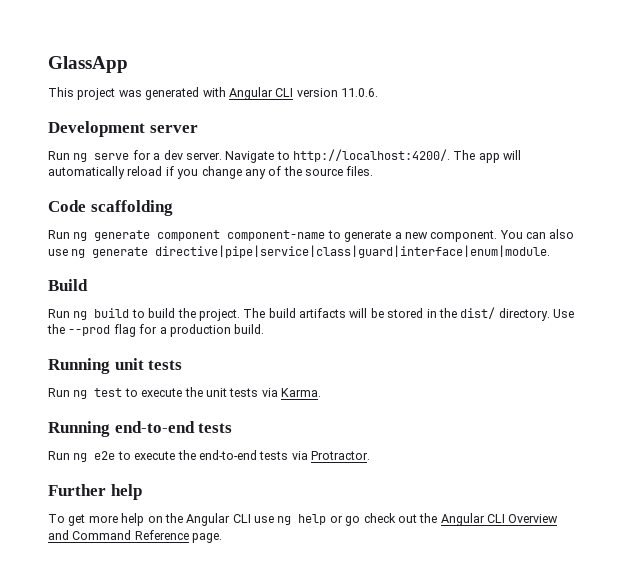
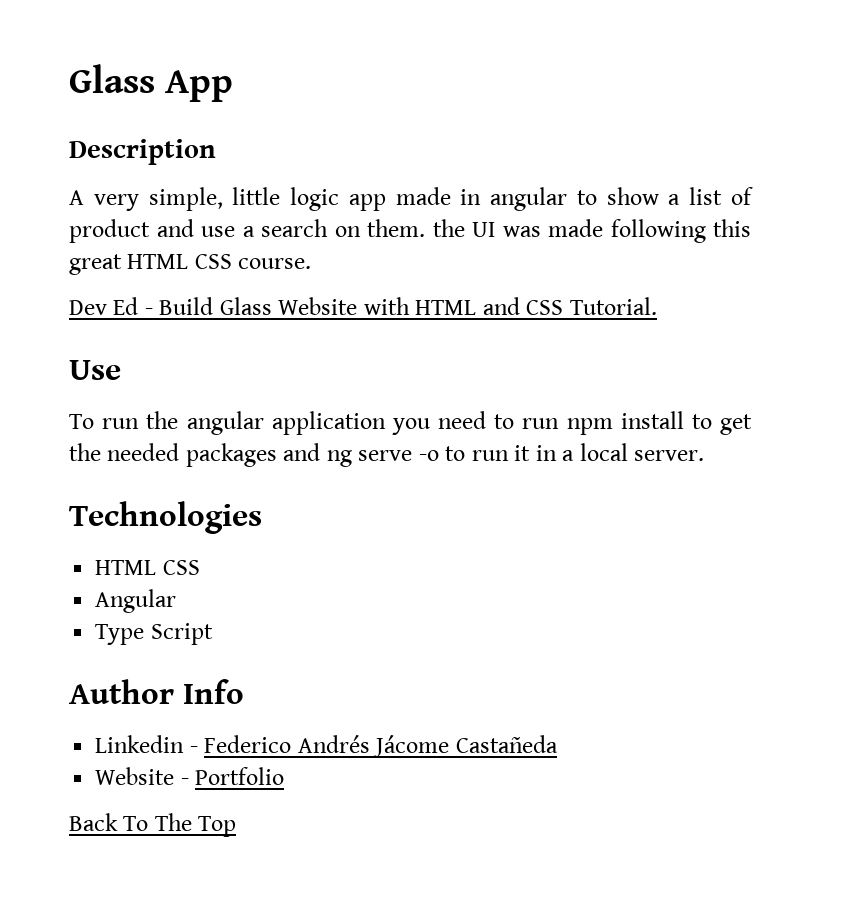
[48,56,128,73] [48,87,378,100] [48,121,198,137] [48,149,522,163] [48,166,374,179] [48,200,173,216] [48,229,575,242] [48,245,551,258] [48,279,88,291] [48,307,574,321] [47,324,265,337] [48,358,183,374] [48,387,321,399] [48,421,233,437] [48,450,370,462] [48,484,142,500] [48,513,559,526] [48,530,223,543] GlassApp // This project was generated with Angular CLI version 11.0.6. // Development server // Run ng serve for a dev server. Navigate to http://localhost:4200/. The app will automatically reload if you change any of the source files. // Code scaffolding // Run ng generate component component-name to generate a new component. You can also use ng generate directive|pipe|service|class|guard|interface|enum|module. // Build // Run ng build to build the project. The build artifacts will be stored in the dist/ directory. Use the --prod flag for a production build. // Running unit tests // Run ng test to execute the unit tests via Karma. // Running end-to-end tests // Run ng e2e to execute the end-to-end tests via Protractor. // Further help // To get more help on the Angular CLI use ng help or go check out the Angular CLI Overview and Command Reference page. -> [69,64,234,102] [69,139,216,165] [69,187,753,211] [69,219,751,243] [69,254,312,275] [69,297,657,315] [69,360,121,380] [69,411,752,435] [69,443,705,467] [69,501,262,534] [95,560,200,575] [95,589,177,613] [95,623,213,645] [69,679,244,704] [95,735,558,757] [95,767,285,785] [69,813,237,837] Glass App // Description // A very simple, little logic app made in angular to show a list of product and use a search on them. the UI was made following this great HTML CSS course. // Dev Ed - Build Glass Website with HTML and CSS Tutorial. // Use // To run the angular application you need to run npm install to get the needed packages and ng serve -o to run it in a local server. // Technologies // HTML CSS // Angular // Type Script // Author Info // Linkedin - Federico Andrés Jácome Castañeda // Website - Portfolio // Back To The Top

